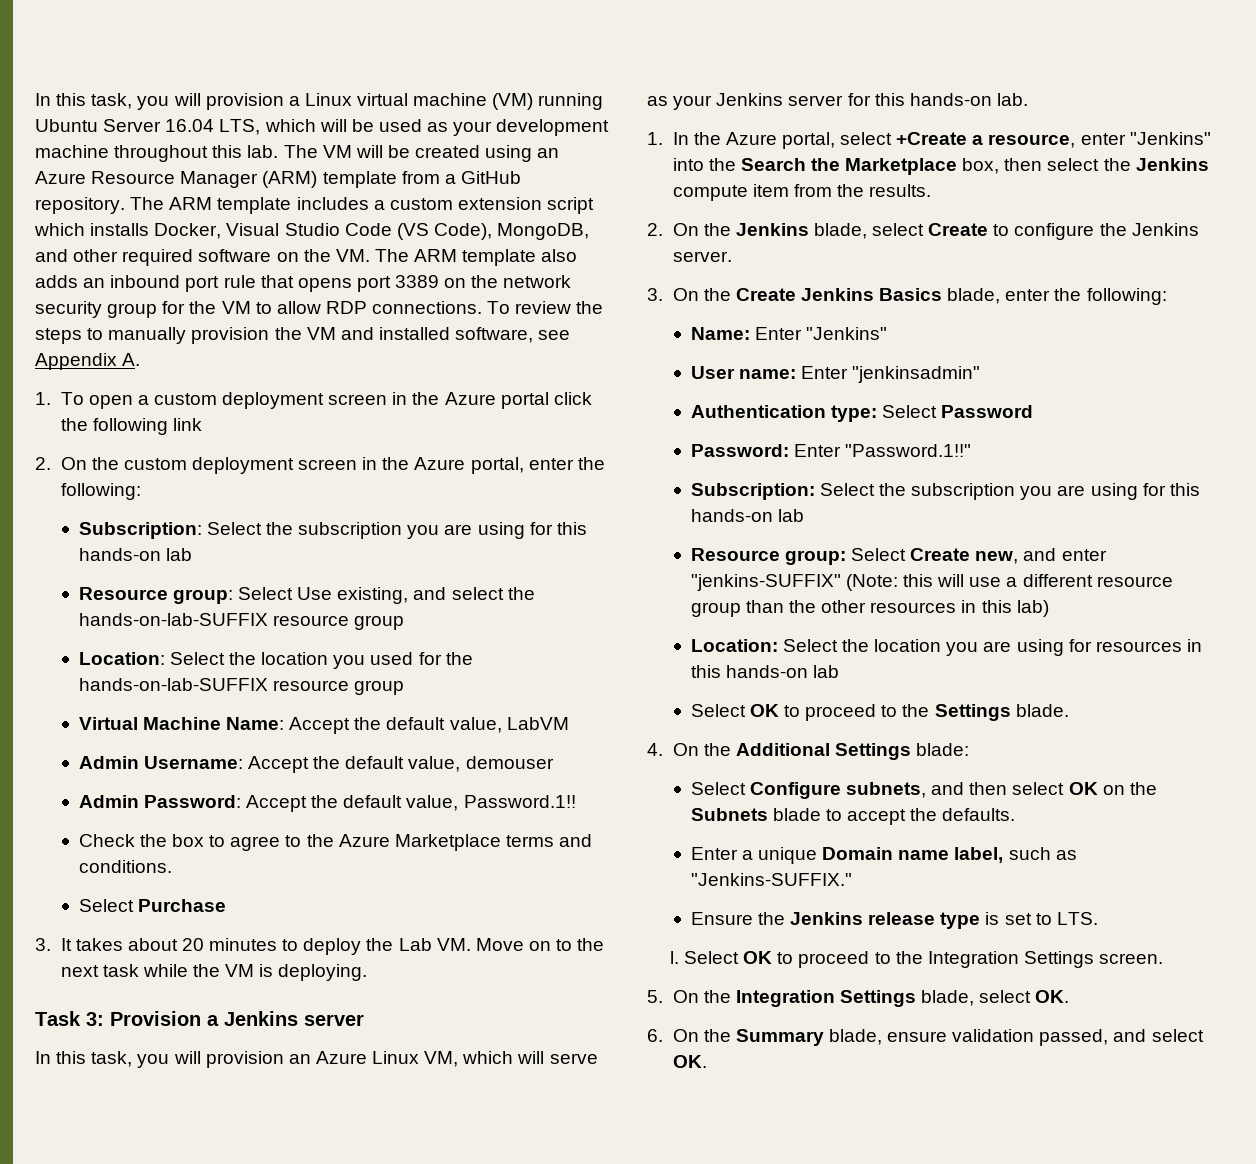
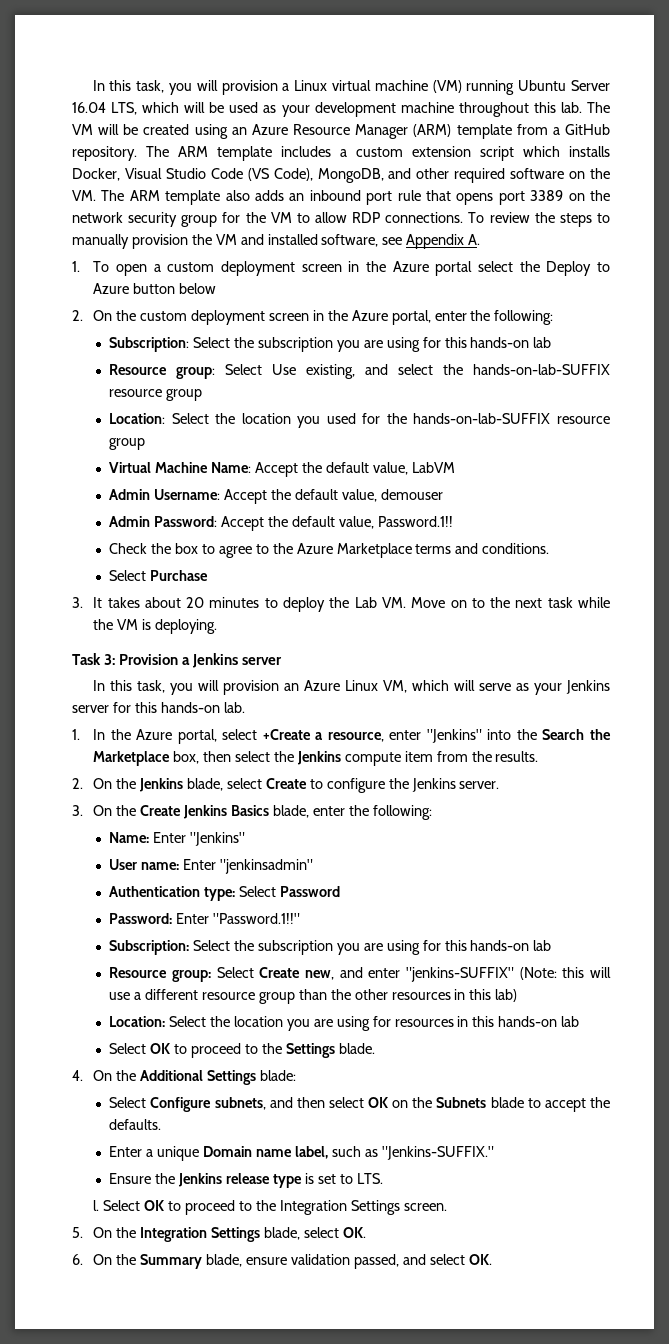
[553,392,592,405] [60,418,202,435] click the following link -> [477,261,610,276] [93,283,217,294] select the Deploy to Azure button below

